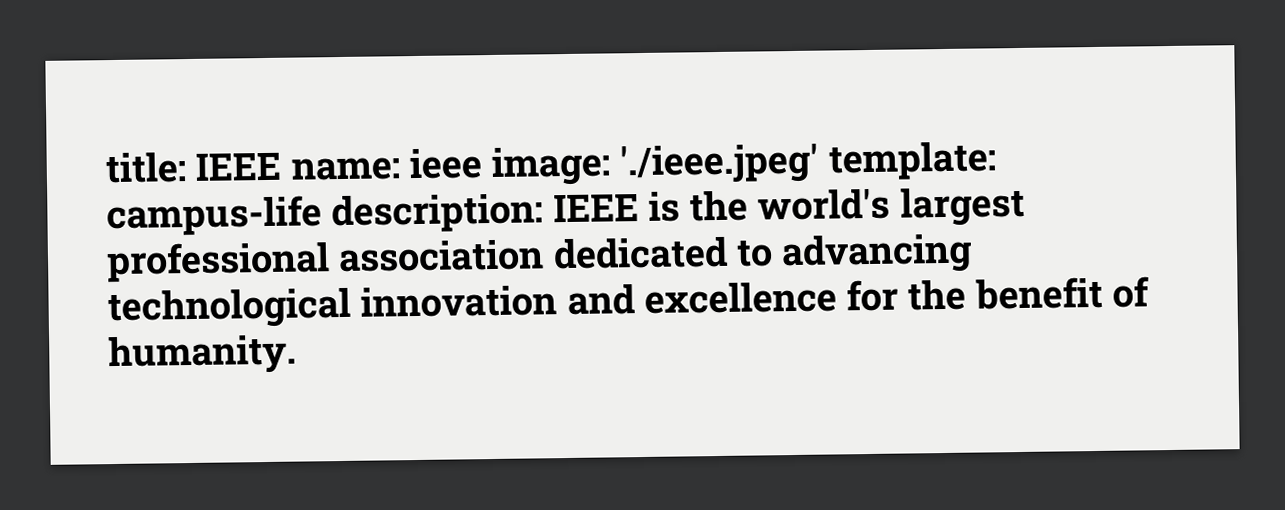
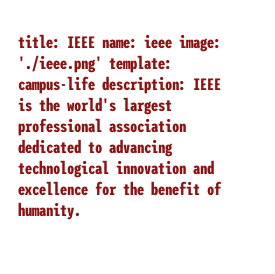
[619,143,820,185] './ieee.jpeg' -> [18,55,102,73] './ieee.png'

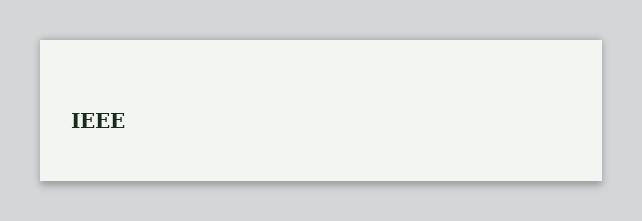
[18,34,221,52] [18,55,172,73] [18,76,221,94] [18,97,172,115] [18,118,186,136] [18,139,173,157] [18,160,214,178] [18,181,222,196] [18,202,81,220] title: IEEE name: ieee image: './ieee.png' template: campus-life description: IEEE is the world's largest professional association dedicated to advancing technological innovation and excellence for the benefit of humanity. -> [71,113,125,128] IEEE

